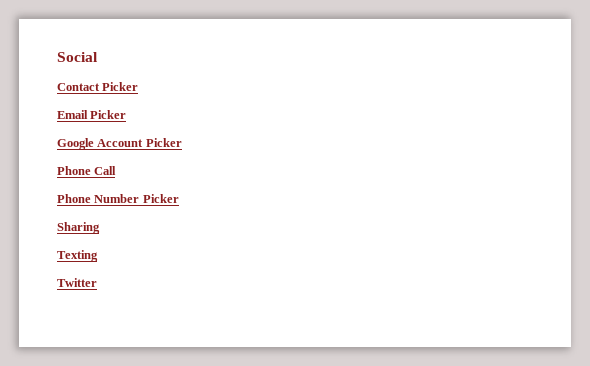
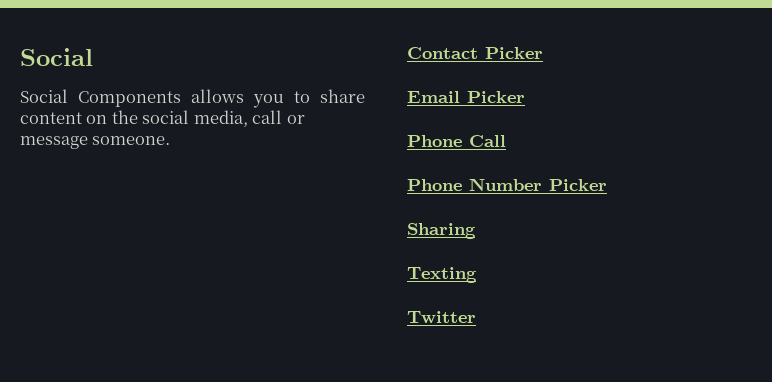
[57,52,98,62] Social -> [20,48,93,66] [20,89,365,108] [20,110,305,127] [20,136,171,149] Social // Social Components allows you to share content on the social media, call or message someone.
[57,138,182,150] // Google Account Picker -> (525, 97) none

